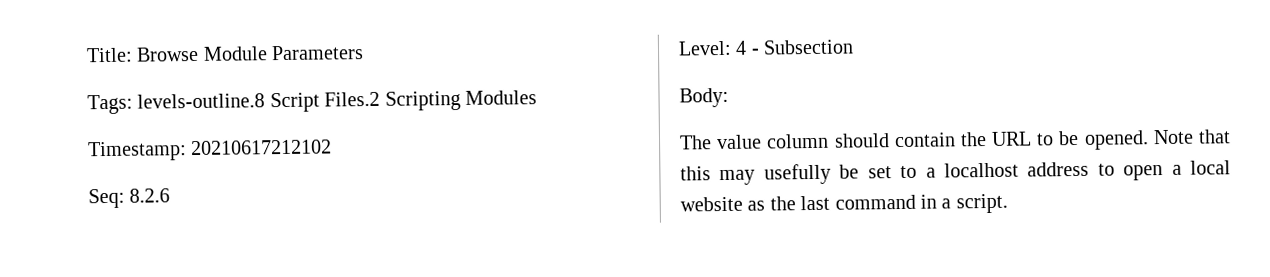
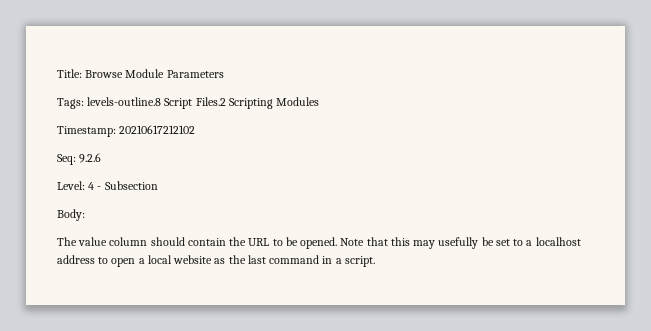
[129,188,171,203] 8.2.6 -> [79,153,102,163] 9.2.6

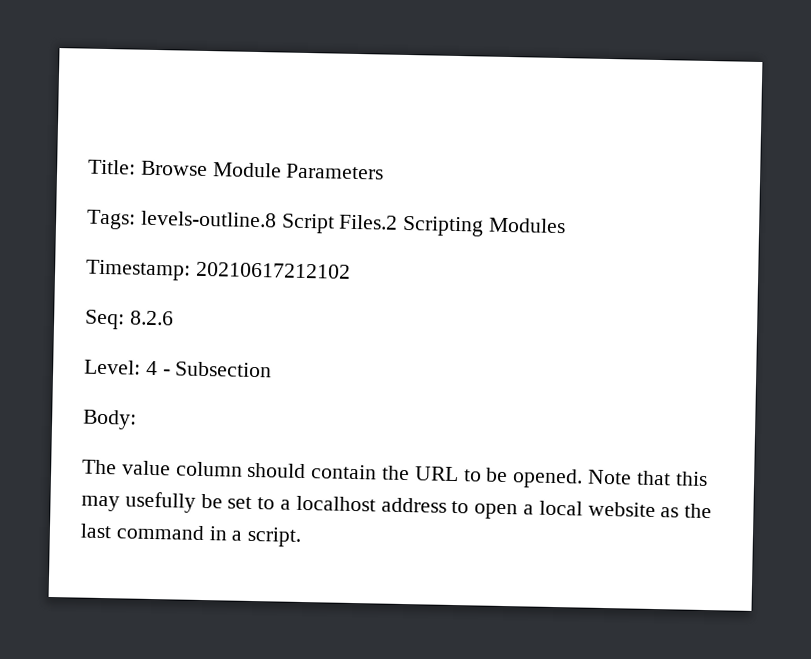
[79,153,102,163] 9.2.6 -> [129,310,174,326] 8.2.6

